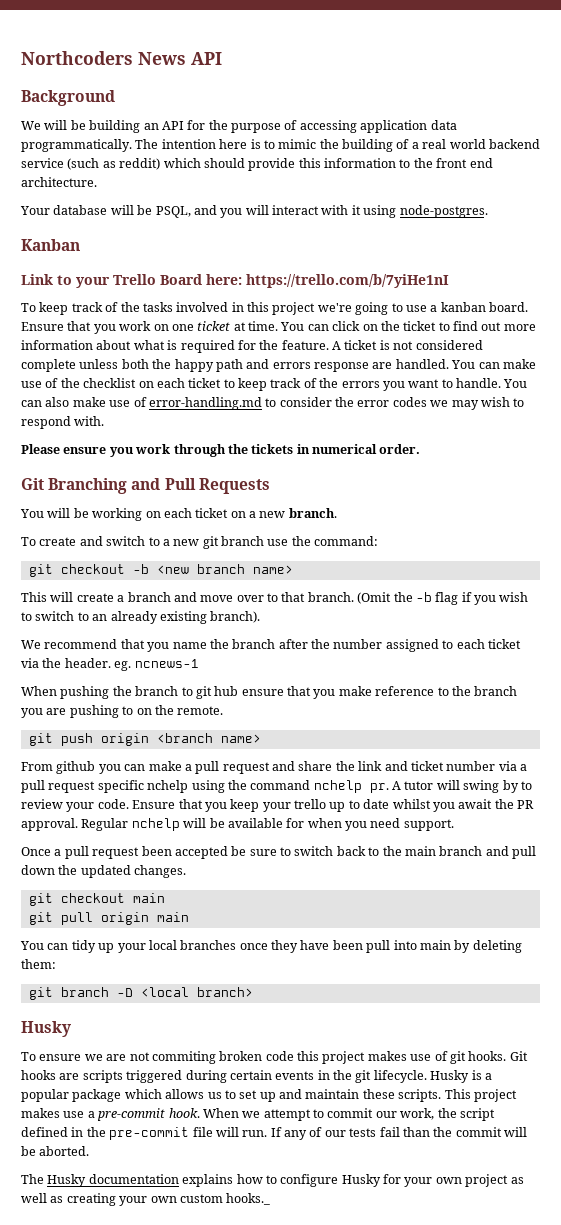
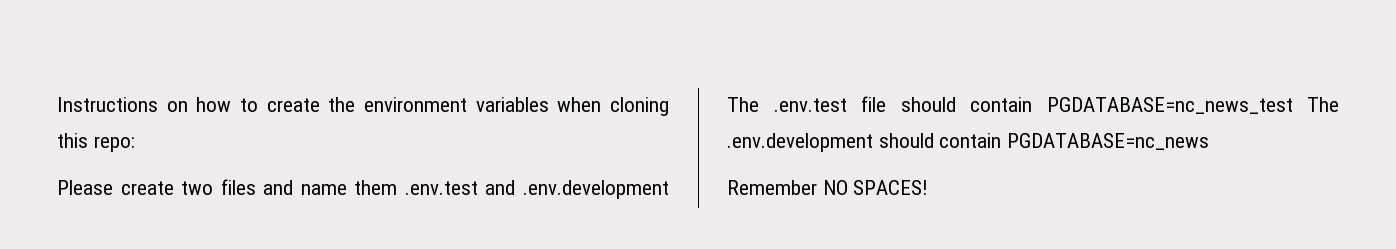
[21,51,222,65] [21,90,115,106] [21,120,457,133] [21,139,540,152] [21,158,493,171] [21,177,97,187] [20,205,488,218] [21,239,80,251] [21,274,449,288] [21,302,528,315] [21,321,536,334] [21,340,483,353] [21,359,536,372] [21,378,528,391] [21,397,525,410] [21,416,105,429] [21,444,421,457] [21,478,270,494] [20,508,337,521] [21,536,379,549] [28,564,293,577] [21,592,529,605] [21,611,261,624] [21,639,521,652] [21,658,199,671] [21,686,518,699] [21,705,224,718] [28,733,261,746] [21,761,527,774] [21,780,532,793] [21,799,534,812] [21,818,454,831] [21,846,536,859] [21,865,187,878] [28,893,165,906] [28,912,189,925] [20,940,522,953] [21,959,56,969] [28,987,253,1000] [21,1021,71,1037] [21,1051,528,1064] [21,1070,492,1083] [21,1089,517,1102] [21,1108,495,1121] [21,1127,527,1140] [21,1146,90,1156] [21,1174,524,1187] [21,1193,271,1206] Northcoders News API // Background // We will be building an API for the purpose of accessing application data programmatically. The intention here is to mimic the building of a real world backend service (such as reddit) which should provide this information to the front end architecture. // Your database will be PSQL, and you will interact with it using node-postgres. // Kanban // Link to your Trello Board here: https://trello.com/b/7yiHe1nI // To keep track of the tasks involved in this project we're going to use a kanban board. Ensure that you work on one ticket at time. You can click on the ticket to find out more information about what is required for the feature. A ticket is not considered complete unless both the happy path and errors response are handled. You can make use of the checklist on each ticket to keep track of the errors you want to handle. You can also make use of error-handling.md to consider the error codes we may wish to respond with. // Please ensure you work through the tickets in numerical order. // Git Branching and Pull Requests // You will be working on each ticket on a new branch. // To create and switch to a new git branch use the command: // git checkout -b <new branch name> // This will create a branch and move over to that branch. (Omit the -b flag if you wish to switch to an already existing branch). // We recommend that you name the branch after the number assigned to each ticket via the header. eg. ncnews-1 // When pushing the branch to git hub ensure that you make reference to the branch you are pushing to on the remote. // git push origin <branch name> // From github you can make a pull request and share the link and ticket number via a pull request specific nchelp using the command nchelp pr. A tutor will swing by to review your code. Ensure that you keep your trello up to date whilst you await the PR approval. Regular nchelp will be available for when you need support. // Once a pull request been accepted be sure to switch back to the main branch and pull down the updated changes. // git checkout main // git pull origin main // You can tidy up your local branches once they have been pull into main by deleting them: // git branch -D <local branch> // Husky // To ensure we are not commiting broken code this project makes use of git hooks. Git hooks are scripts triggered during certain events in the git lifecycle. Husky is a popular package which allows us to set up and maintain these scripts. This project makes use a pre-commit hook. When we attempt to commit our work, the script defined in the pre-commit file will run. If any of our tests fail than the commit will be aborted. // The Husky documentation explains how to configure Husky for your own project as well as creating your own custom hooks._ -> [57,97,669,116] [57,133,135,152] [57,179,669,199] [727,96,1339,114] [727,133,1210,152] [727,180,929,195] Instructions on how to create the environment variables when cloning this repo: // Please create two files and name them .env.test and .env.development The .env.test file should contain PGDATABASE=nc_news_test The .env.development should contain PGDATABASE=nc_news // Remember NO SPACES!

